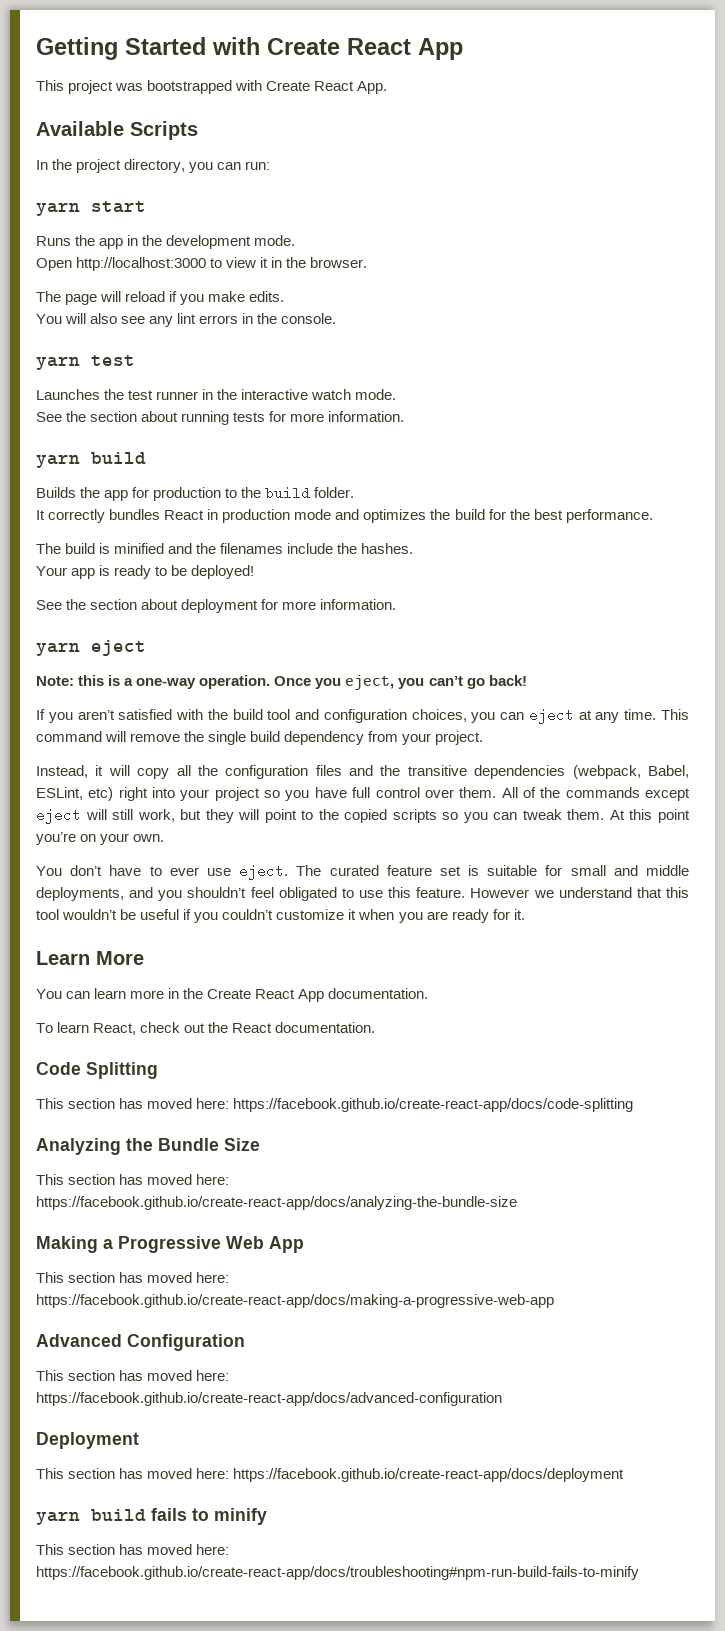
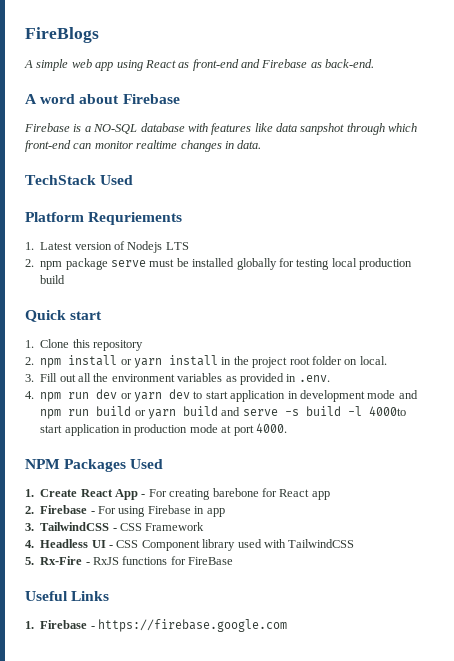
[36,37,463,60] [36,80,388,94] [36,121,198,140] [36,159,271,173] [36,201,146,216] [36,235,296,249] [36,257,368,271] [36,291,285,305] [36,313,337,327] [36,355,135,370] [36,389,397,400] [36,411,405,425] [36,452,146,468] [36,486,355,501] [36,509,653,523] [36,543,414,554] [36,565,255,579] [36,599,397,613] [36,640,146,656] [36,675,527,690] [36,708,689,724] [36,731,484,745] [36,765,689,779] [36,787,691,801] [36,808,690,824] [36,832,165,845] [36,864,689,880] [36,887,689,901] [36,909,525,923] [36,951,144,965] [36,988,429,1002] [36,1022,376,1035] [36,1062,158,1079] [36,1098,634,1112] [36,1138,260,1155] [36,1174,230,1185] [36,1196,517,1210] [36,1236,304,1253] [36,1272,230,1283] [36,1294,554,1308] [36,1334,245,1351] [36,1370,230,1381] [36,1392,502,1406] [36,1432,139,1449] [36,1468,625,1482] [36,1508,267,1525] [36,1544,230,1555] [36,1566,639,1580] Getting Started with Create React App // This project was bootstrapped with Create React App. // Available Scripts // In the project directory, you can run: // yarn start // Runs the app in the development mode. // Open http://localhost:3000 to view it in the browser. // The page will reload if you make edits. // You will also see any lint errors in the console. // yarn test // Launches the test runner in the interactive watch mode. // See the section about running tests for more information. // yarn build // Builds the app for production to the build folder. // It correctly bundles React in production mode and optimizes the build for the best performance. // The build is minified and the filenames include the hashes. // Your app is ready to be deployed! // See the section about deployment for more information. // yarn eject // Note: this is a one-way operation. Once you eject, you can’t go back! // If you aren’t satisfied with the build tool and configuration choices, you can eject at any time. This command will remove the single build dependency from your project. // Instead, it will copy all the configuration files and the transitive dependencies (webpack, Babel, ESLint, etc) right into your project so you have full control over them. All of the commands except eject will still work, but they will point to the copied scripts so you can tweak them. At this point you’re on your own. // You don’t have to ever use eject. The curated feature set is suitable for small and middle deployments, and you shouldn’t feel obligated to use this feature. However we understand that this tool wouldn’t be useful if you couldn’t customize it when you are ready for it. // Learn More // You can learn more in the Create React App documentation. // To learn React, check out the React documentation. // Code Splitting // This section has moved here: https://facebook.github.io/create-react-app/docs/code-splitting // Analyzing the Bundle Size // This section has moved here: https://facebook.github.io/create-react-app/docs/analyzing-the-bundle-size // Making a Progressive Web App // This section has moved here: https://facebook.github.io/create-react-app/docs/making-a-progressive-web-app // Advanced Configuration // This section has moved here: https://facebook.github.io/create-react-app/docs/advanced-configuration // Deployment // This section has moved here: https://facebook.github.io/create-react-app/docs/deployment // yarn build fails to minify // This section has moved here: https://facebook.github.io/create-react-app/docs/troubleshooting#npm-run-build-fails-to-minify -> [25,27,99,43] [24,59,375,71] [25,94,180,104] [24,123,418,135] [25,140,262,152] [25,175,134,185] [25,212,183,225] [25,241,189,253] [25,258,412,270] [40,275,66,284] [25,310,103,322] [25,339,143,351] [25,355,387,368] [25,373,330,385] [25,389,418,402] [40,406,406,419] [40,423,287,436] [25,459,164,472] [25,488,330,500] [25,505,225,517] [25,522,205,531] [25,539,355,551] [25,556,234,565] [25,591,110,601] [25,619,287,632] FireBlogs // A simple web app using React as front-end and Firebase as back-end. // A word about Firebase // Firebase is a NO-SQL database with features like data sanpshot through which front-end can monitor realtime changes in data. // TechStack Used // Platform Requriements // 1. Latest version of Nodejs LTS // 2. npm package serve must be installed globally for testing local production build // Quick start // 1. Clone this repository // 2. npm install or yarn install in the project root folder on local. // 3. Fill out all the environment variables as provided in .env. // 4. npm run dev or yarn dev to start application in development mode and npm run build or yarn build and serve -s build -l 4000to start application in production mode at port 4000. // NPM Packages Used // 1. Create React App - For creating barebone for React app // 2. Firebase - For using Firebase in app // 3. TailwindCSS - CSS Framework // 4. Headless UI - CSS Component library used with TailwindCSS // 5. Rx-Fire - RxJS functions for FireBase // Useful Links // 1. Firebase - https://firebase.google.com

